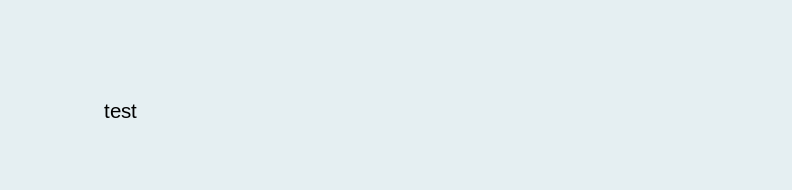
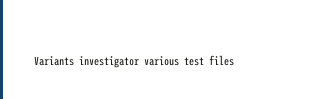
[104,104,137,118] test -> [34,55,234,68] Variants investigator various test files

